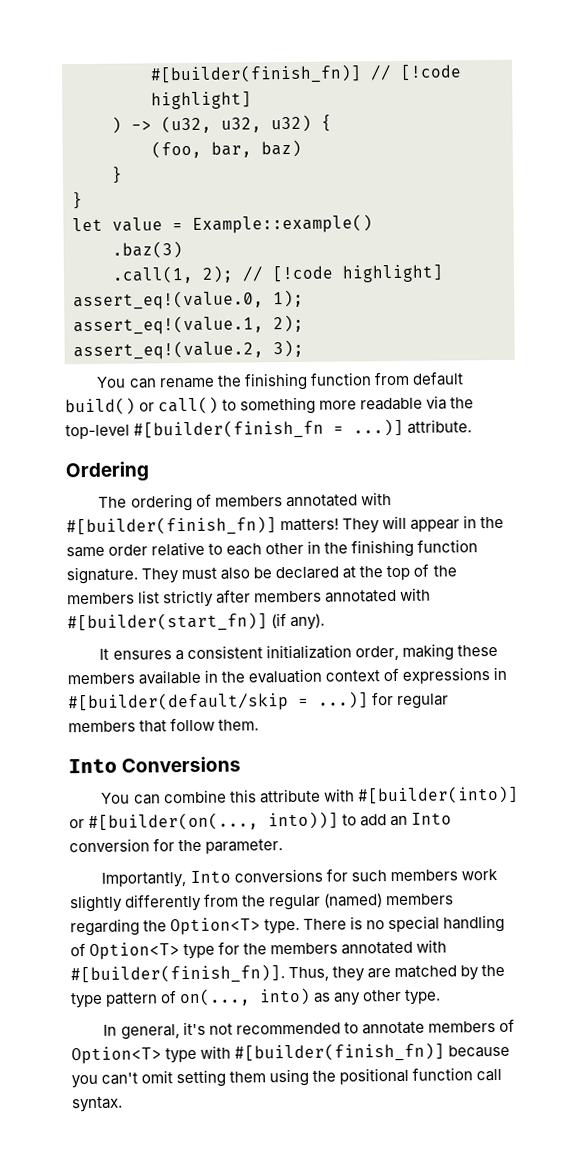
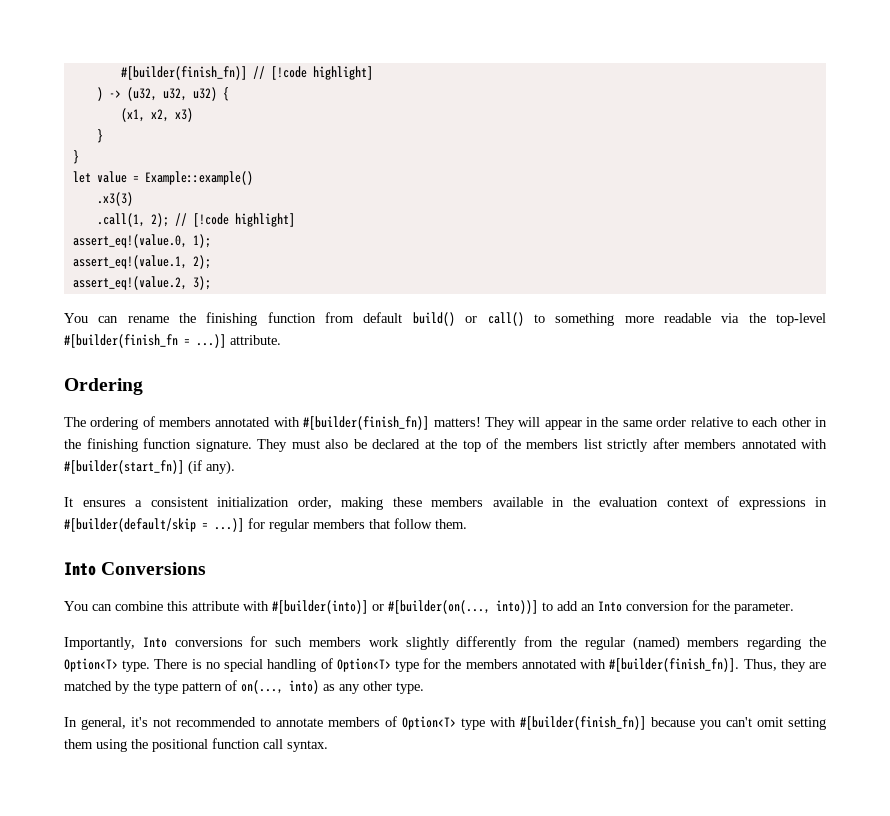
[151,139,302,159] (foo, bar, baz) -> [120,108,193,122] (x1, x2, x3)
[112,241,183,259] .baz(3) -> [96,192,133,206] .x3(3)

